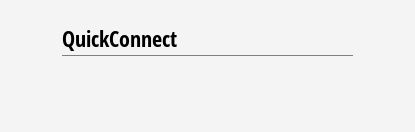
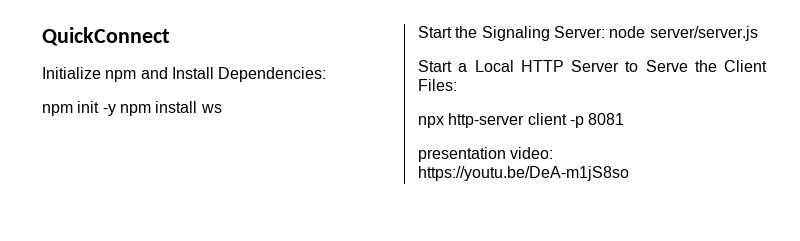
(177, 40) none -> [42,67,327,82] [42,101,222,116] [418,26,758,41] [418,60,767,72] [418,79,457,91] [418,113,625,128] [418,147,554,162] [418,166,629,181] // Initialize npm and Install Dependencies: // npm init -y npm install ws // Start the Signaling Server: node server/server.js // Start a Local HTTP Server to Serve the Client Files: // npx http-server client -p 8081 // presentation video: https://youtu.be/DeA-m1jS8so

